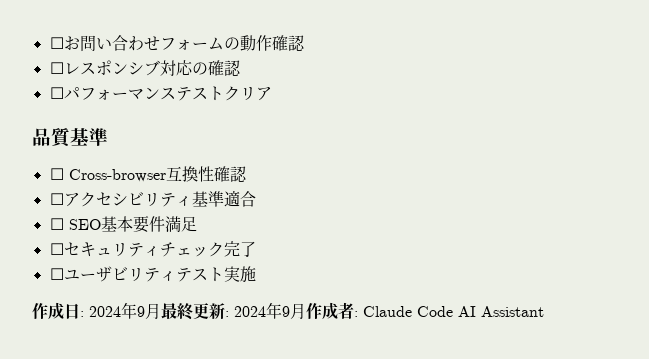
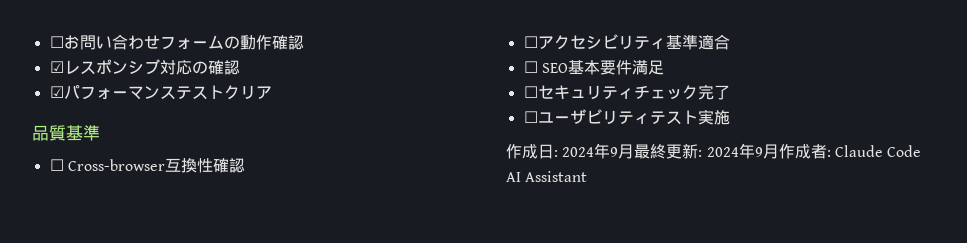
[49,62,64,74] ☐ -> [49,61,64,73] ☑
[49,87,64,99] ☐ -> [49,86,64,98] ☑

